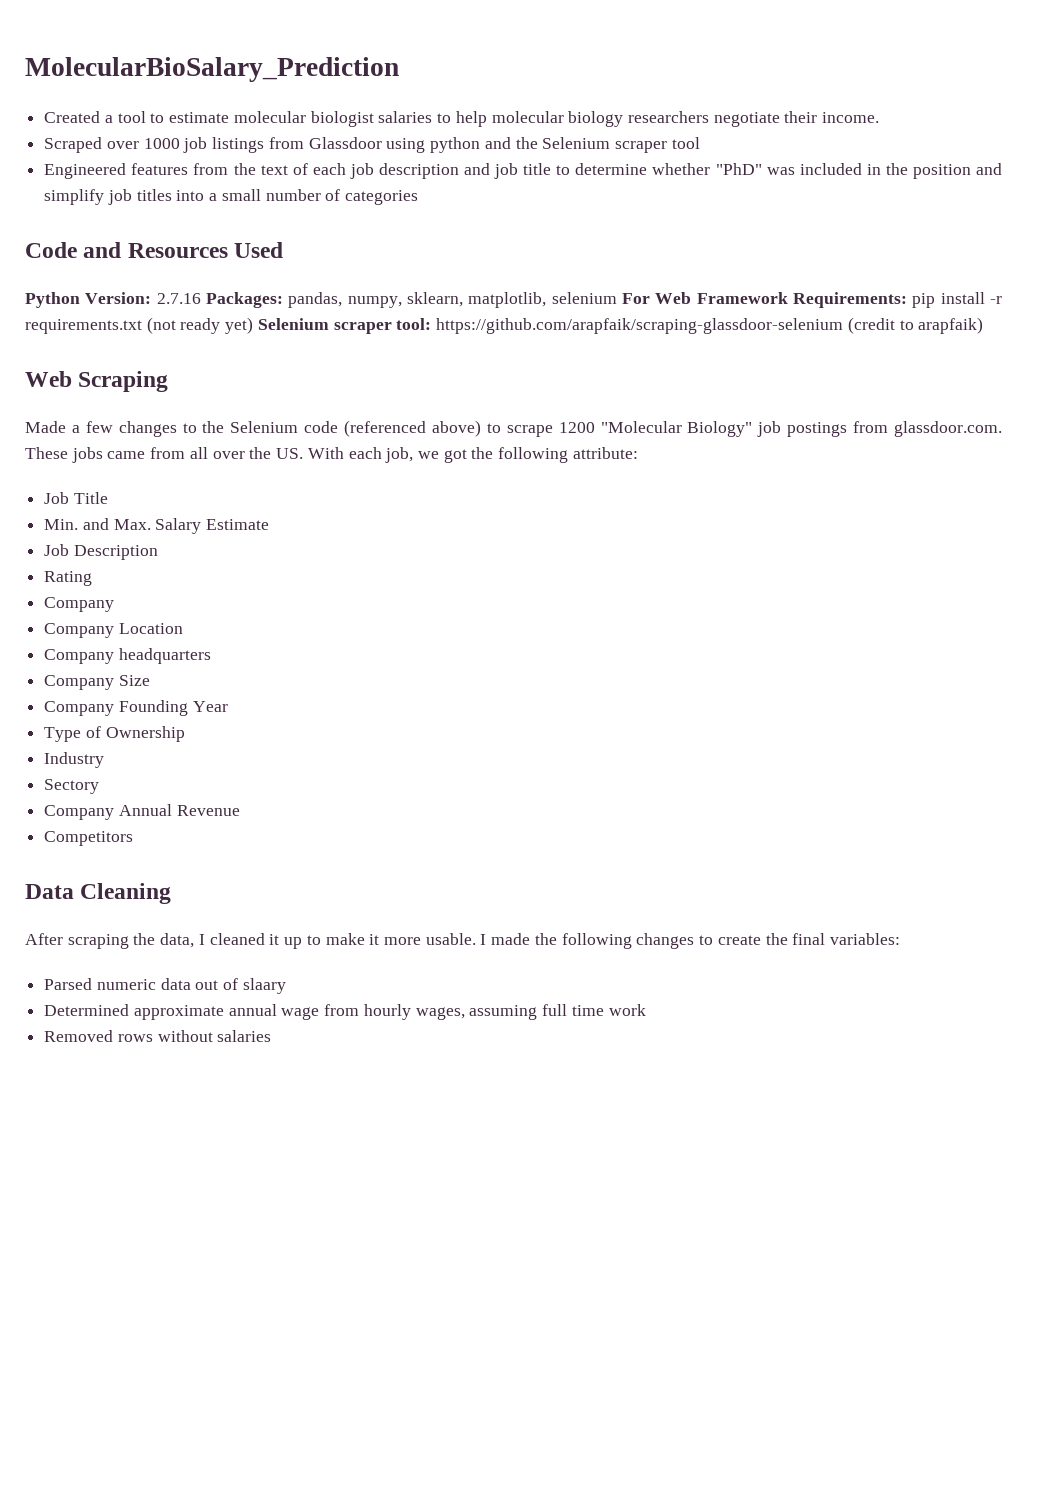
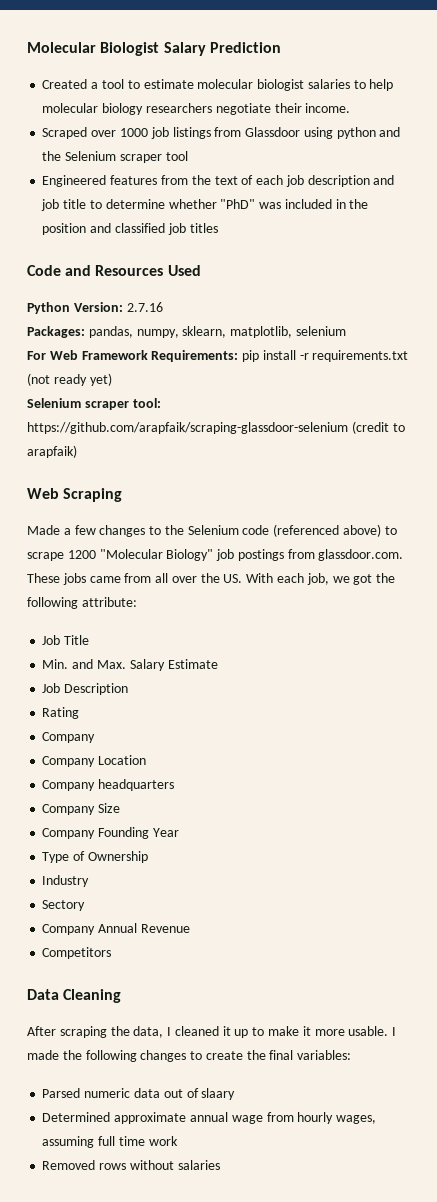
[25,57,399,82] MolecularBioSalary_Prediction -> [27,42,281,56] Molecular Biologist Salary Prediction
[44,189,105,205] simplify -> [114,223,165,233] classified
[176,189,419,205] into a small number of categories -> (218, 228) none
(201, 298) none -> (163, 307) //
(617, 298) none -> (346, 331) //
(254, 325) none -> (112, 379) //

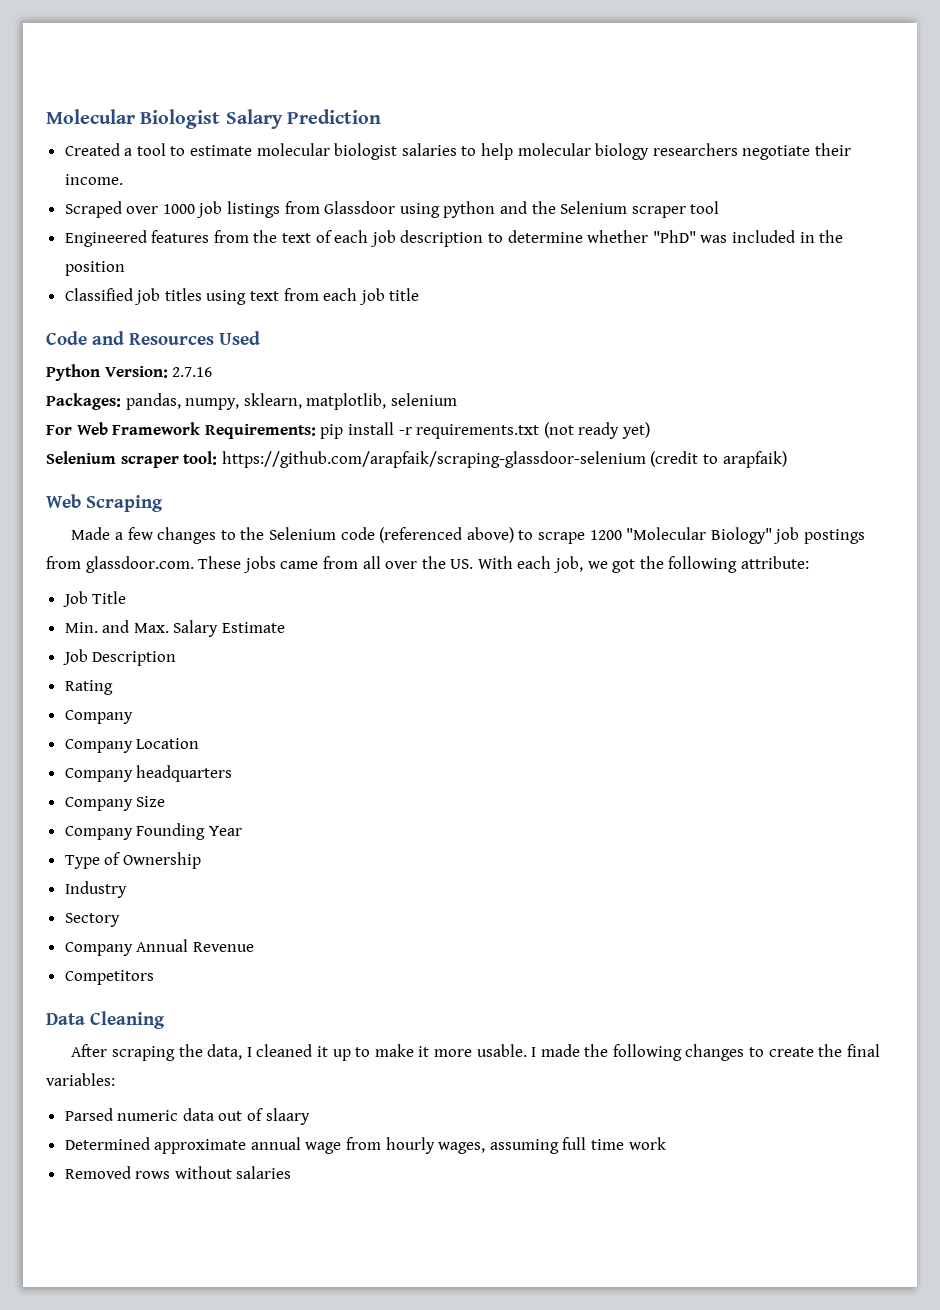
[373,175,395,185] [41,199,87,211] and job title -> (484, 238) none
[90,223,165,233] and classified -> [64,288,133,301] // Classified
(218, 228) none -> [206,288,420,305] using text from each job title

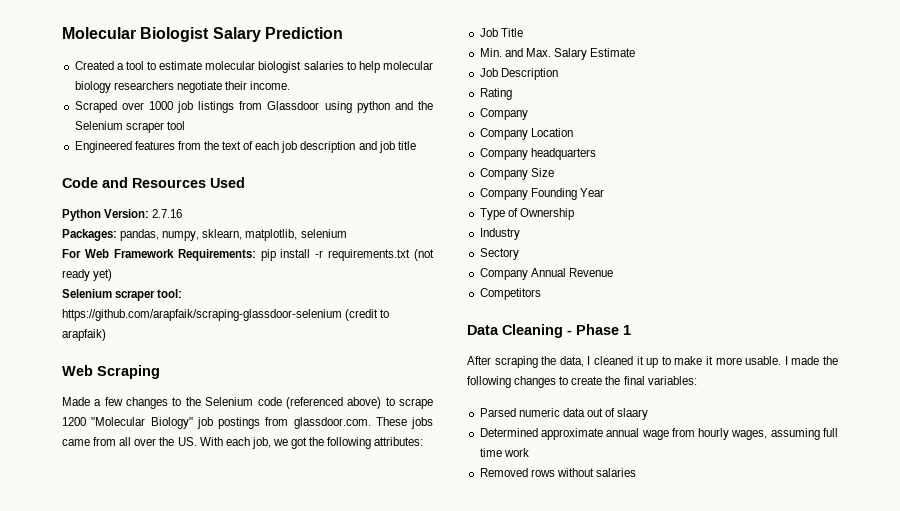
[488,230,844,243] [64,261,125,276] [64,288,358,305] to determine whether "PhD" was included in the position // Classified job titles using text from each -> [358,141,377,150] and
[741,556,810,569] attribute: -> [374,437,424,446] attributes:
(165, 1020) none -> [567,324,631,335] - Phase 1

